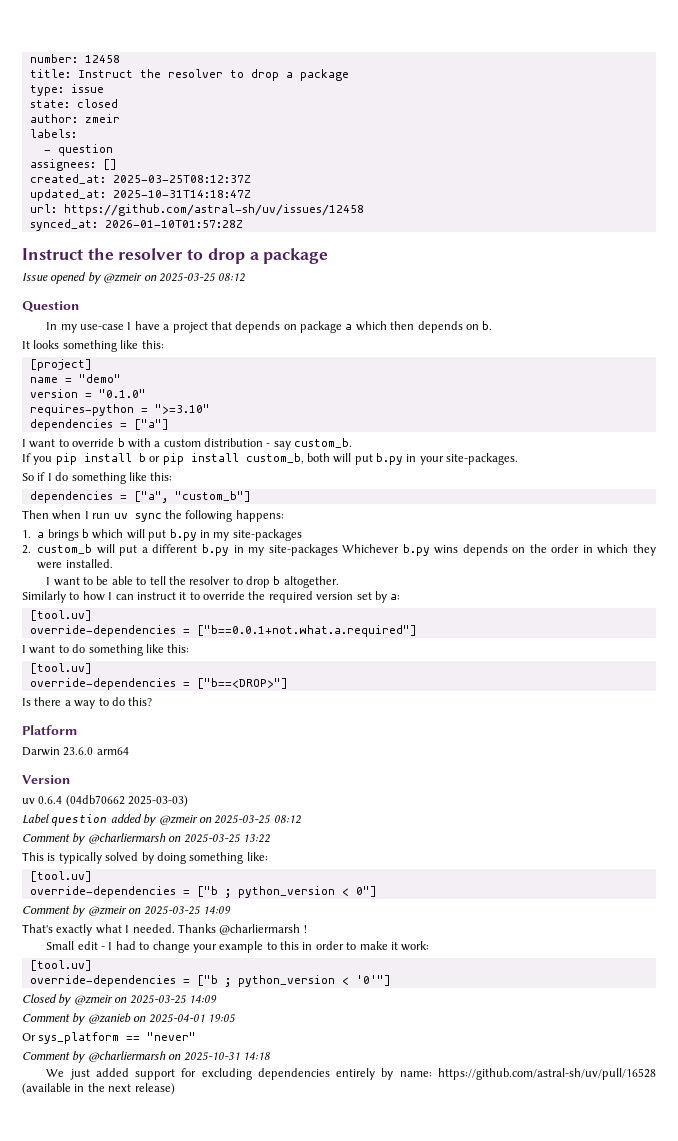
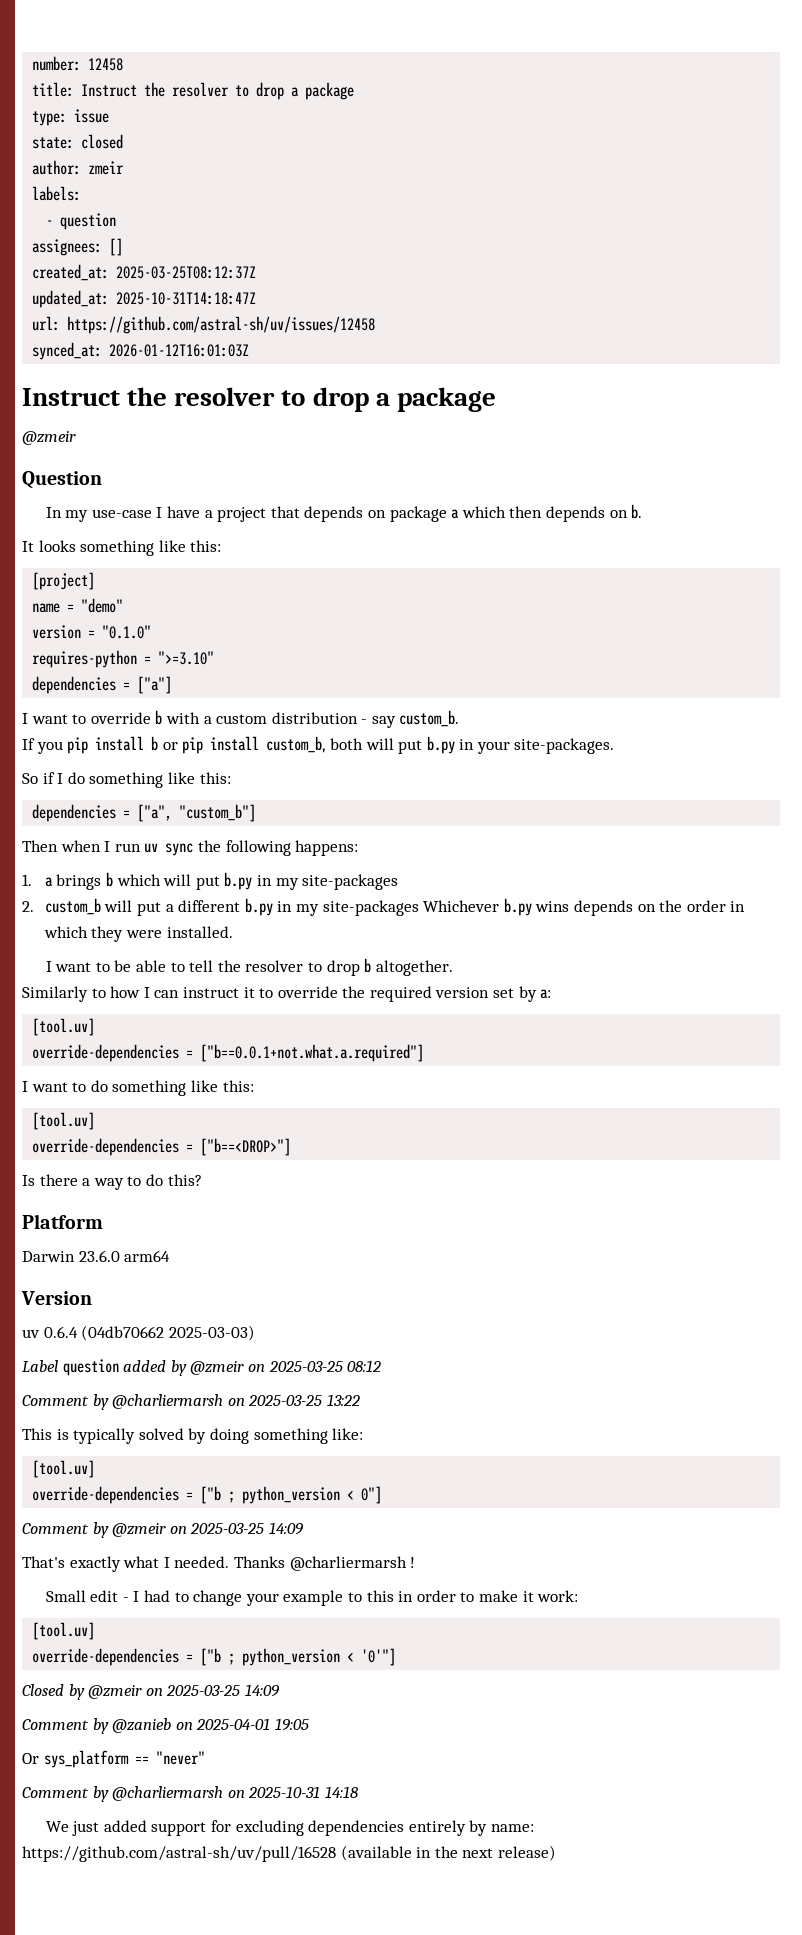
[104,220,243,228] [22,248,329,264] [22,272,246,284] 2026-01-10T01:57:28Z // Instruct the resolver to drop a package // Issue opened by @zmeir on 2025-03-25 08:12 -> [109,344,250,357] [22,387,496,412] [22,431,76,445] 2026-01-12T16:01:03Z // Instruct the resolver to drop a package // @zmeir

